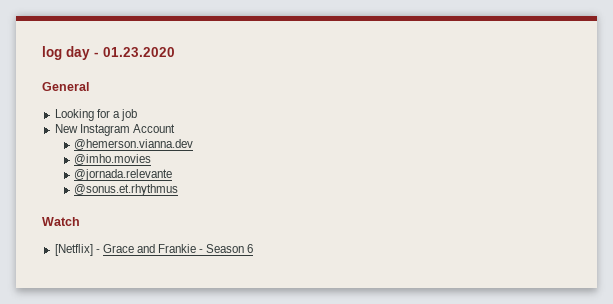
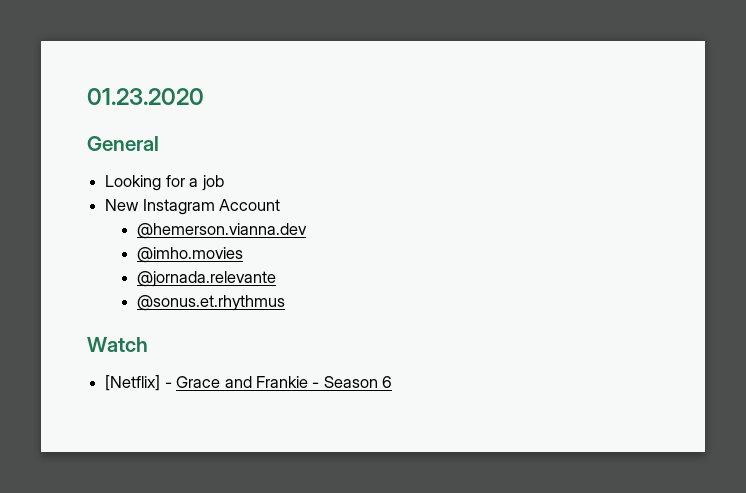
[42,46,99,60] log day - -> (87, 96) none

